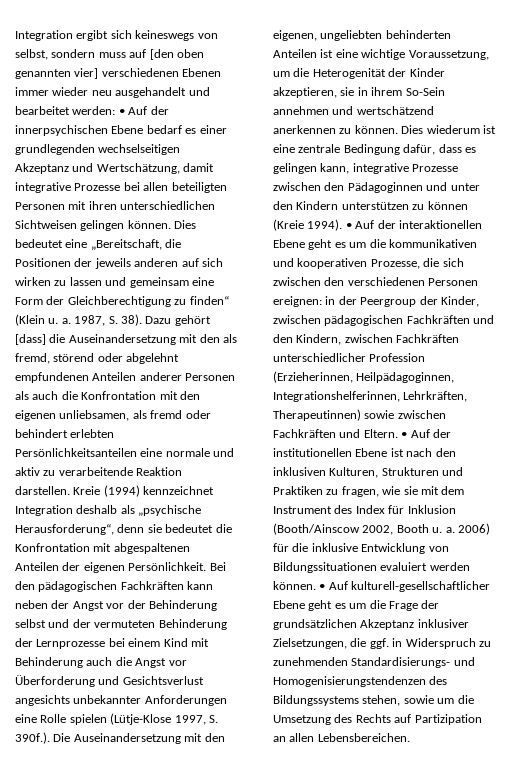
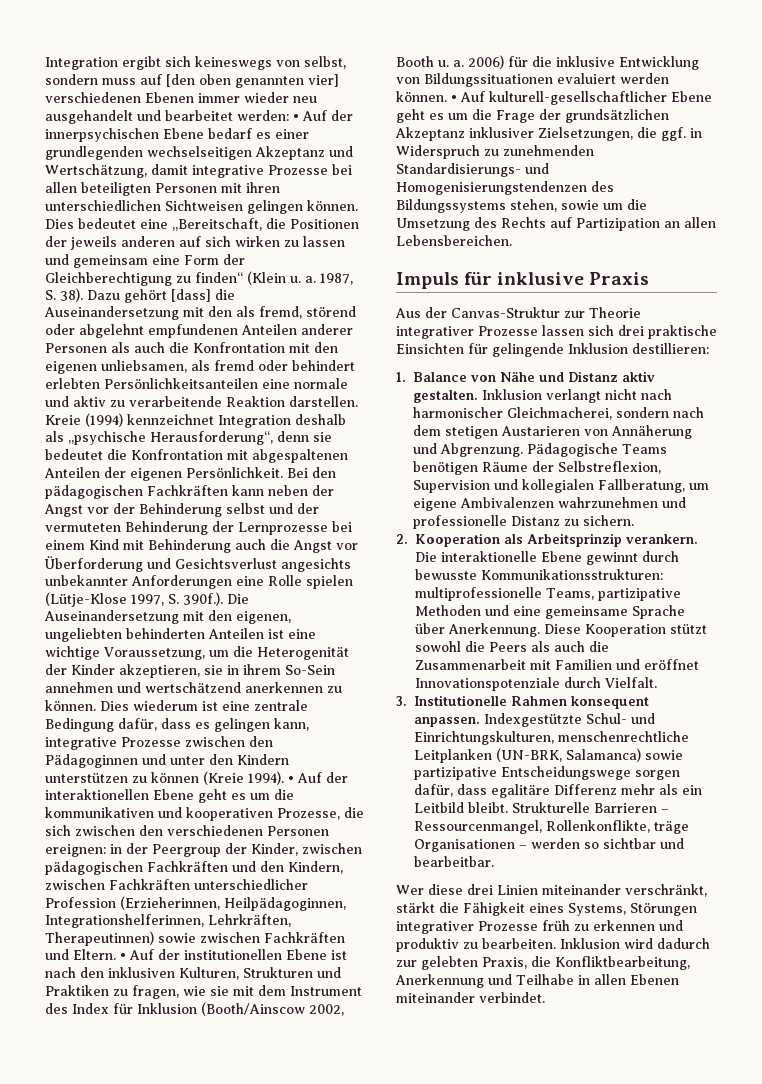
(410, 737) none -> [396,272,650,289] [395,307,641,318] [396,325,717,339] [396,343,709,357] [396,371,655,382] [413,389,672,403] [413,407,704,420] [413,425,692,439] [413,443,667,457] [413,461,661,475] [413,479,709,493] [413,497,686,511] [413,515,634,529] [396,533,698,547] [415,551,679,565] [415,569,663,580] [415,587,681,601] [415,605,685,619] [415,623,707,637] [415,641,609,652] [415,659,699,670] [415,677,657,691] [396,695,649,709] [414,713,655,727] [414,731,689,745] [414,748,683,763] [414,766,680,780] [414,784,702,798] [414,802,669,813] [414,820,689,834] [414,838,684,852] [414,856,494,867] [396,884,707,897] [396,902,697,916] [396,920,683,934] [396,938,710,952] [396,956,690,970] [395,974,679,988] [396,992,545,1003] // Impuls für inklusive Praxis // Aus der Canvas-Struktur zur Theorie integrativer Prozesse lassen sich drei praktische Einsichten für gelingende Inklusion destillieren: // 1. Balance von Nähe und Distanz aktiv gestalten. Inklusion verlangt nicht nach harmonischer Gleichmacherei, sondern nach dem stetigen Austarieren von Annäherung und Abgrenzung. Pädagogische Teams benötigen Räume der Selbstreflexion, Supervision und kollegialen Fallberatung, um eigene Ambivalenzen wahrzunehmen und professionelle Distanz zu sichern. // 2. Kooperation als Arbeitsprinzip verankern. Die interaktionelle Ebene gewinnt durch bewusste Kommunikationsstrukturen: multiprofessionelle Teams, partizipative Methoden und eine gemeinsame Sprache über Anerkennung. Diese Kooperation stützt sowohl die Peers als auch die Zusammenarbeit mit Familien und eröffnet Innovationspotenziale durch Vielfalt. // 3. Institutionelle Rahmen konsequent anpassen. Indexgestützte Schul- und Einrichtungskulturen, menschenrechtliche Leitplanken (UN-BRK, Salamanca) sowie partizipative Entscheidungswege sorgen dafür, dass egalitäre Differenz mehr als ein Leitbild bleibt. Strukturelle Barrieren – Ressourcenmangel, Rollenkonflikte, träge Organisationen – werden so sichtbar und bearbeitbar. // Wer diese drei Linien miteinander verschränkt, stärkt die Fähigkeit eines Systems, Störungen integrativer Prozesse früh zu erkennen und produktiv zu bearbeiten. Inklusion wird dadurch zur gelebten Praxis, die Konfliktbearbeitung, Anerkennung und Teilhabe in allen Ebenen miteinander verbindet.

